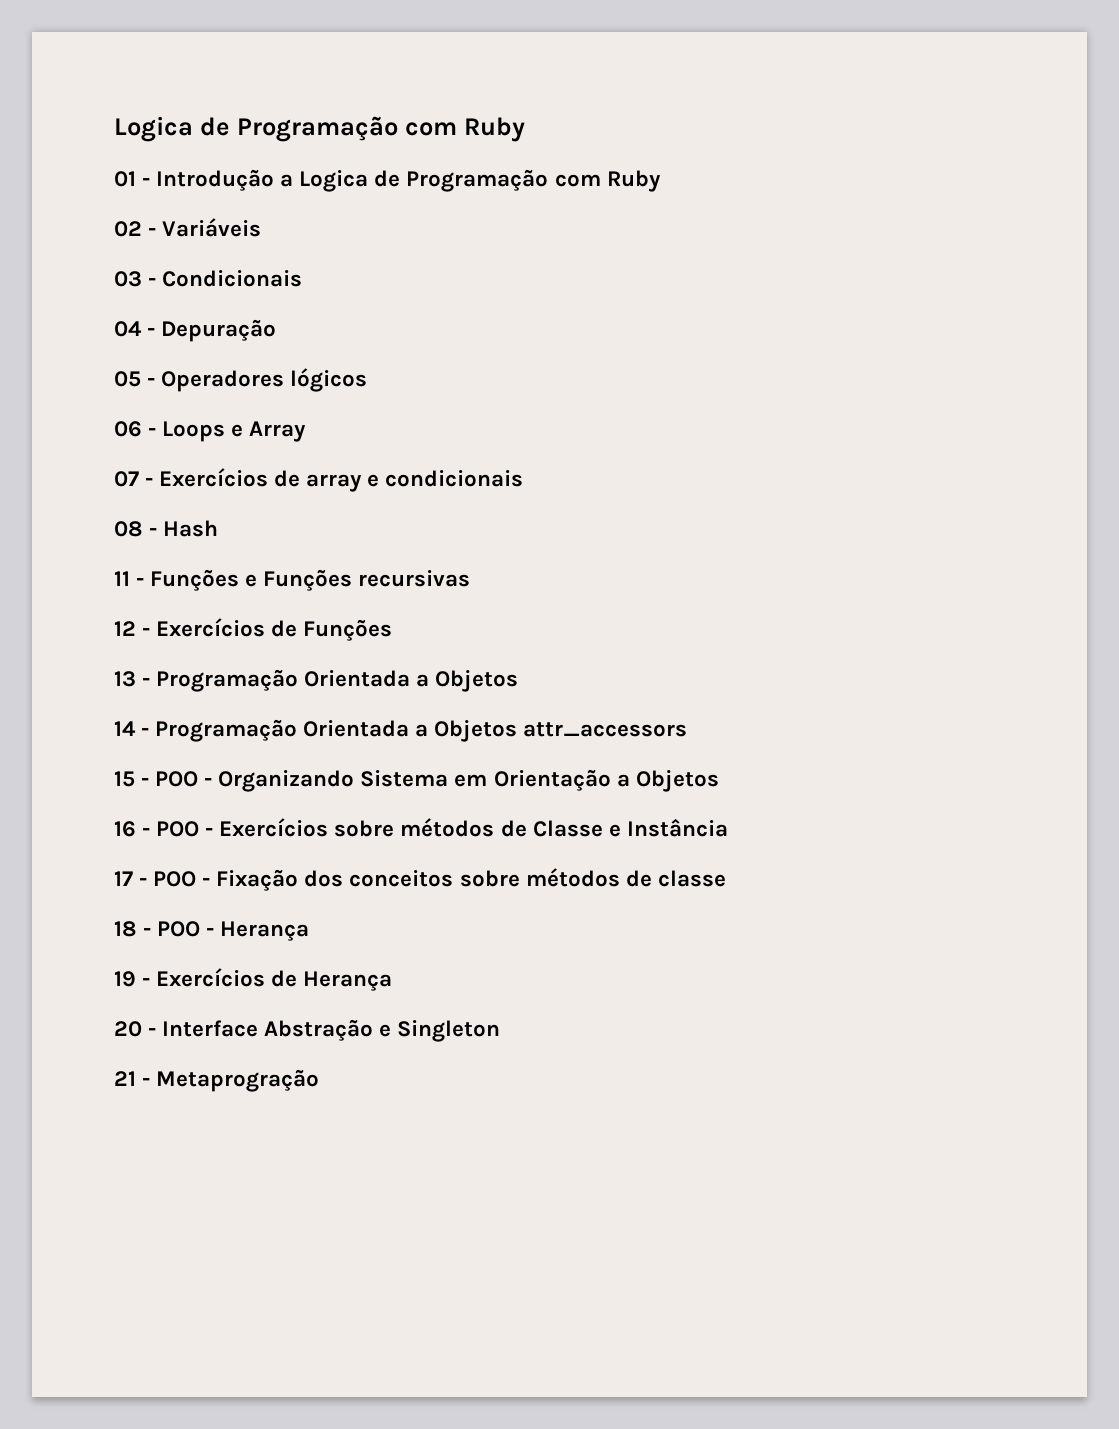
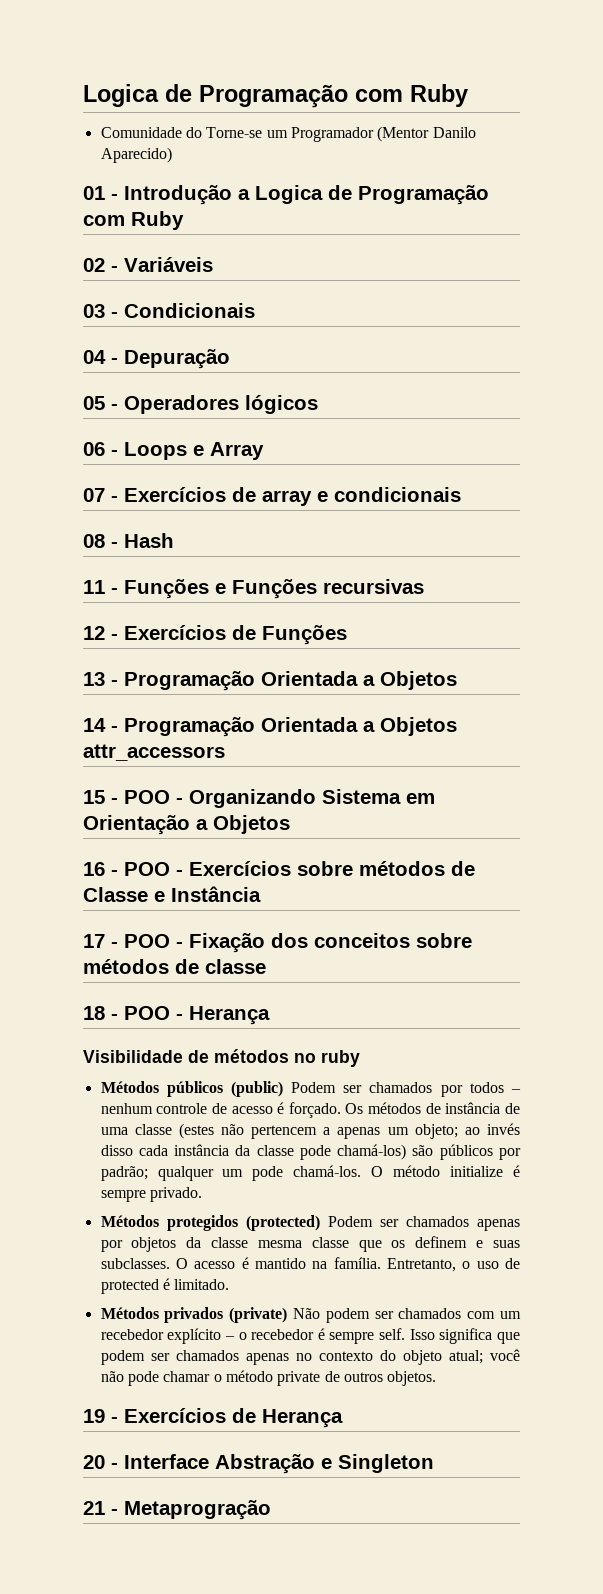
[114,116,525,142] Logica de Programação com Ruby -> [83,84,468,108] [100,126,476,142] [100,147,172,163] Logica de Programação com Ruby // Comunidade do Torne-se um Programador (Mentor Danilo Aparecido)
(310, 931) none -> [83,1049,360,1067] [100,1081,521,1097] [100,1102,520,1118] [100,1123,520,1139] [100,1144,521,1160] [100,1165,520,1181] [100,1187,202,1202] [100,1215,520,1231] [100,1236,520,1252] [100,1257,520,1272] [100,1278,230,1294] [100,1307,521,1323] [100,1328,520,1344] [100,1349,520,1365] [100,1370,437,1386] // Visibilidade de métodos no ruby // Métodos públicos (public) Podem ser chamados por todos – nenhum controle de acesso é forçado. Os métodos de instância de uma classe (estes não pertencem a apenas um objeto; ao invés disso cada instância da classe pode chamá-los) são públicos por padrão; qualquer um pode chamá-los. O método initialize é sempre privado. // Métodos protegidos (protected) Podem ser chamados apenas por objetos da classe mesma classe que os definem e suas subclasses. O acesso é mantido na família. Entretanto, o uso de protected é limitado. // Métodos privados (private) Não podem ser chamados com um recebedor explícito – o recebedor é sempre self. Isso significa que podem ser chamados apenas no contexto do objeto atual; você não pode chamar o método private de outros objetos.

